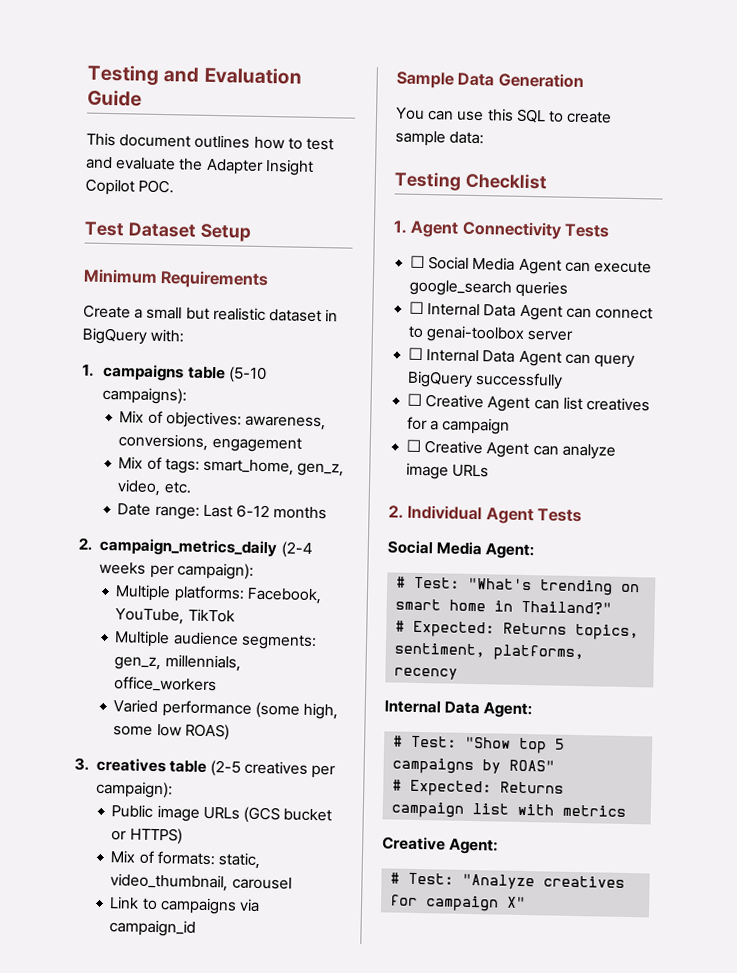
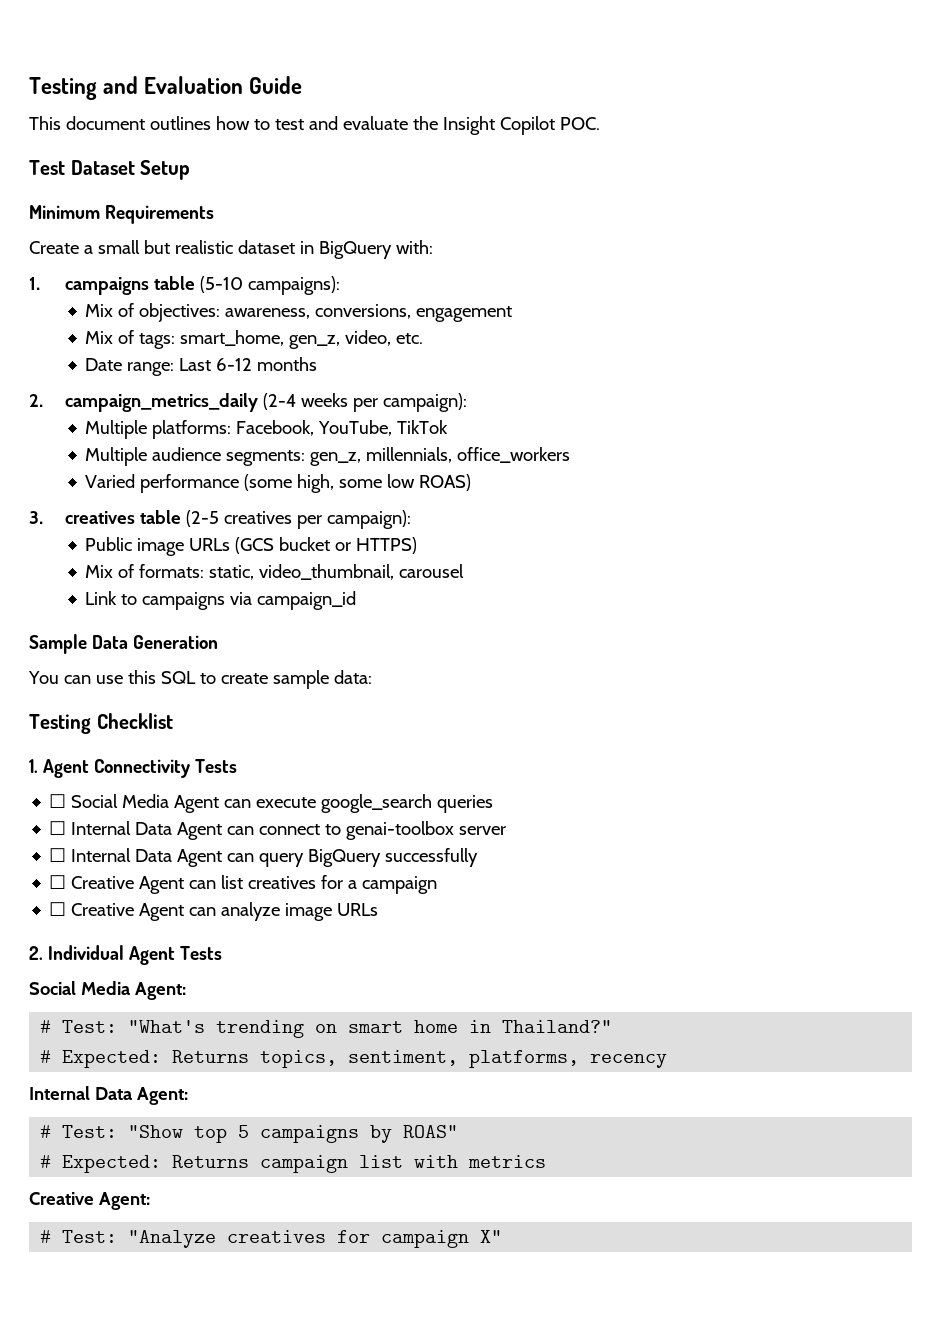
[205,158,264,175] Adapter -> (438, 123) none

